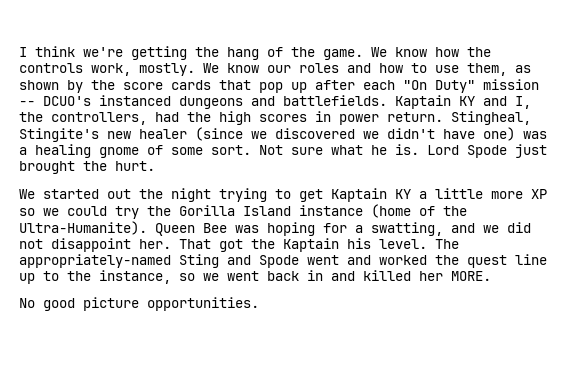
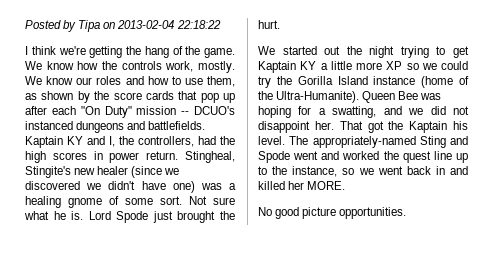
(19, 52) none -> [25,20,221,32] Posted by Tipa on 2013-02-04 22:18:22 //

